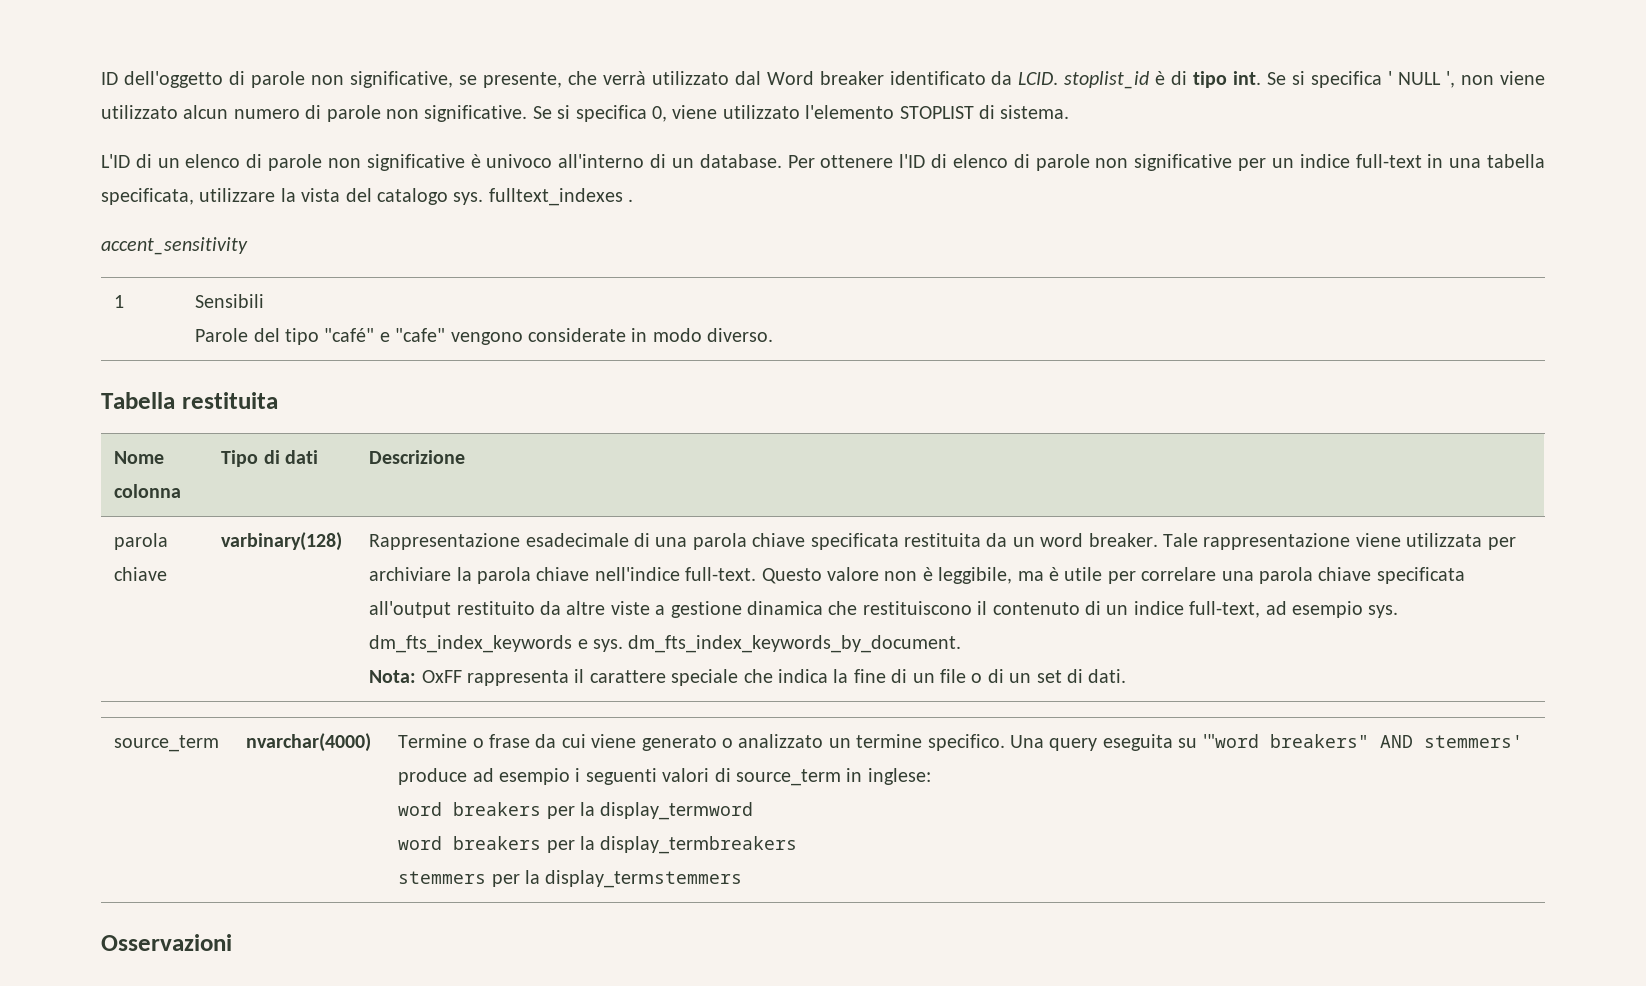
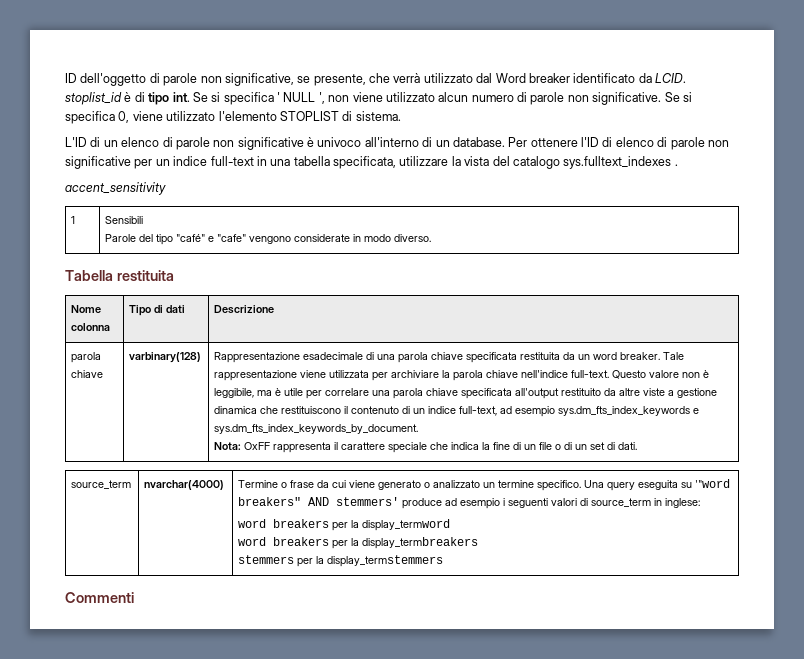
[453,188,623,206] sys. fulltext_indexes -> [563,156,672,169] sys.fulltext_indexes
[1368,605,1399,618] [369,635,962,653] sys. dm_fts_index_keywords e sys. dm_fts_index_keywords_by_document. -> [558,406,700,416] [214,424,419,434] sys.dm_fts_index_keywords e sys.dm_fts_index_keywords_by_document.
[101,934,232,951] Osservazioni -> [65,592,134,603] Commenti

